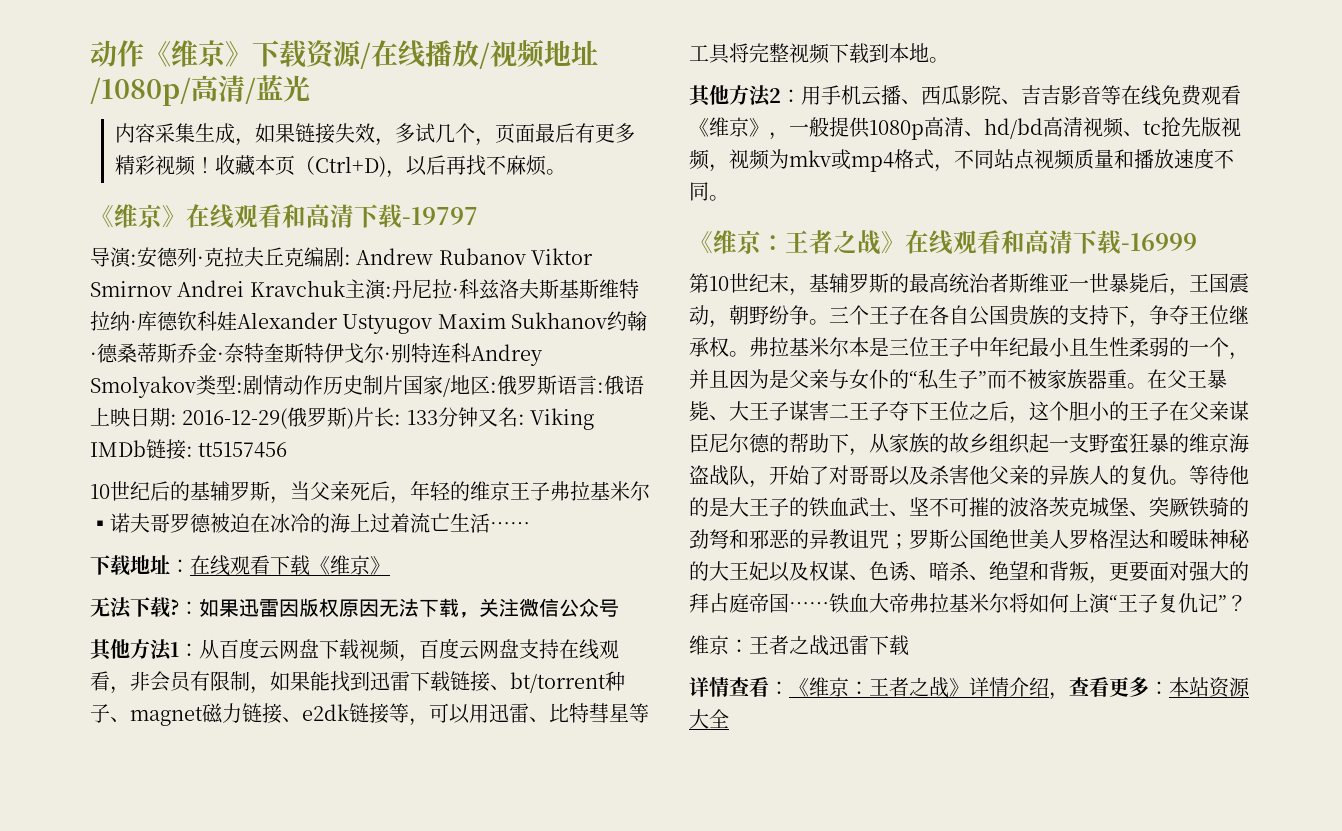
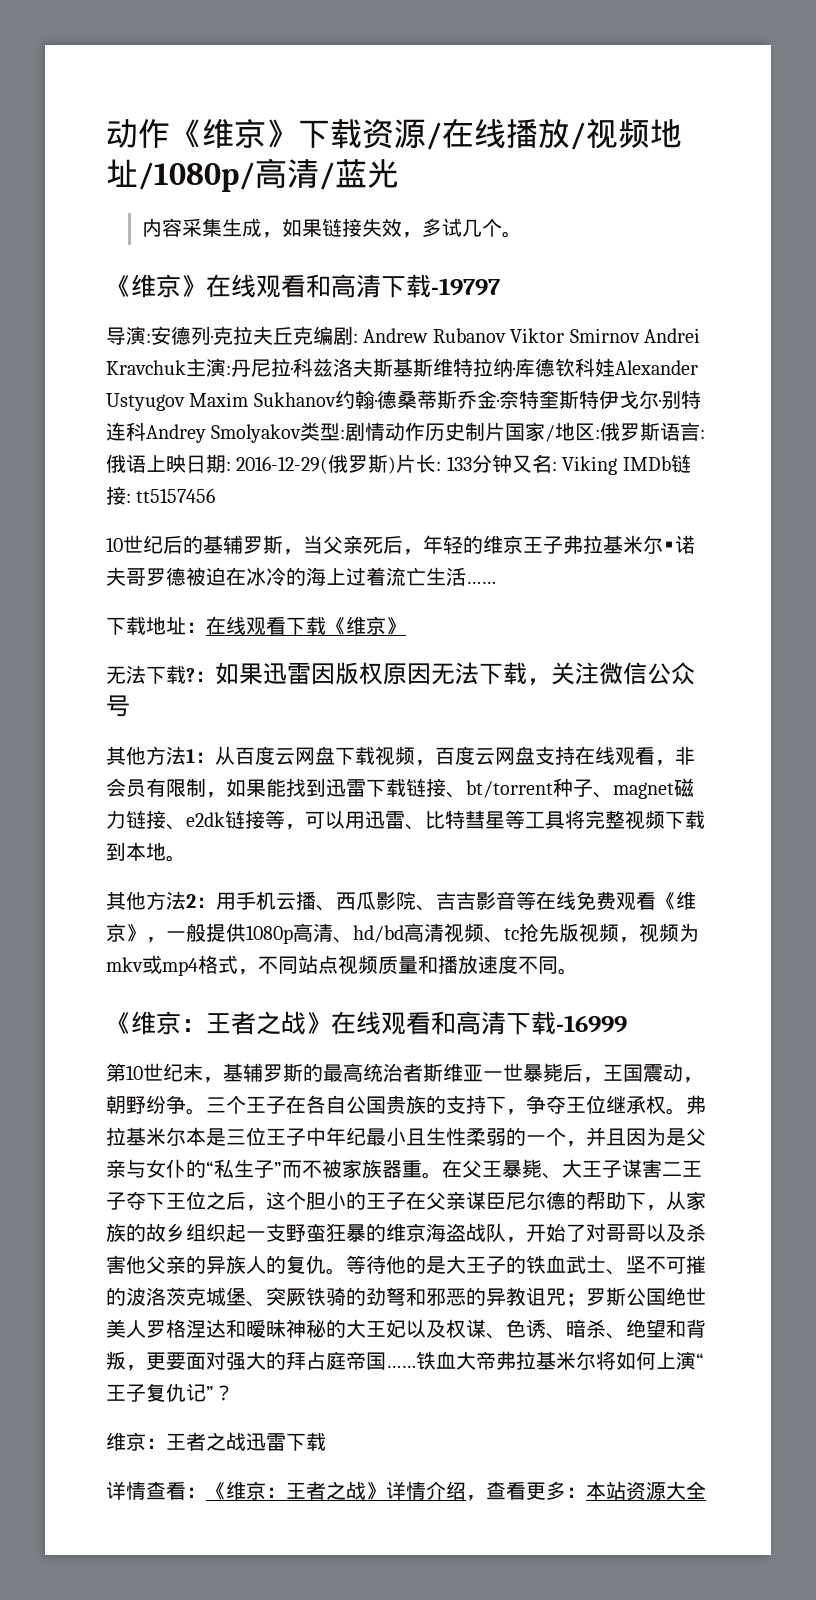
[475,123,636,146] [115,155,547,178] ，页面最后有更多精彩视频！收藏本页（Ctrl+D)，以后再找不麻烦 -> (502, 227) none

